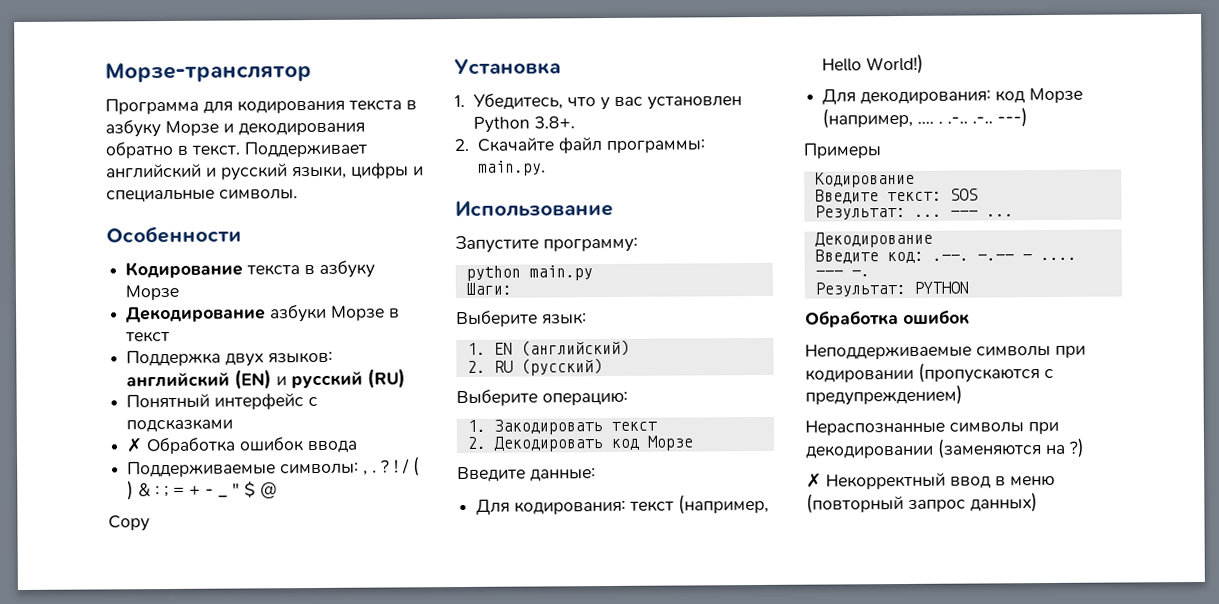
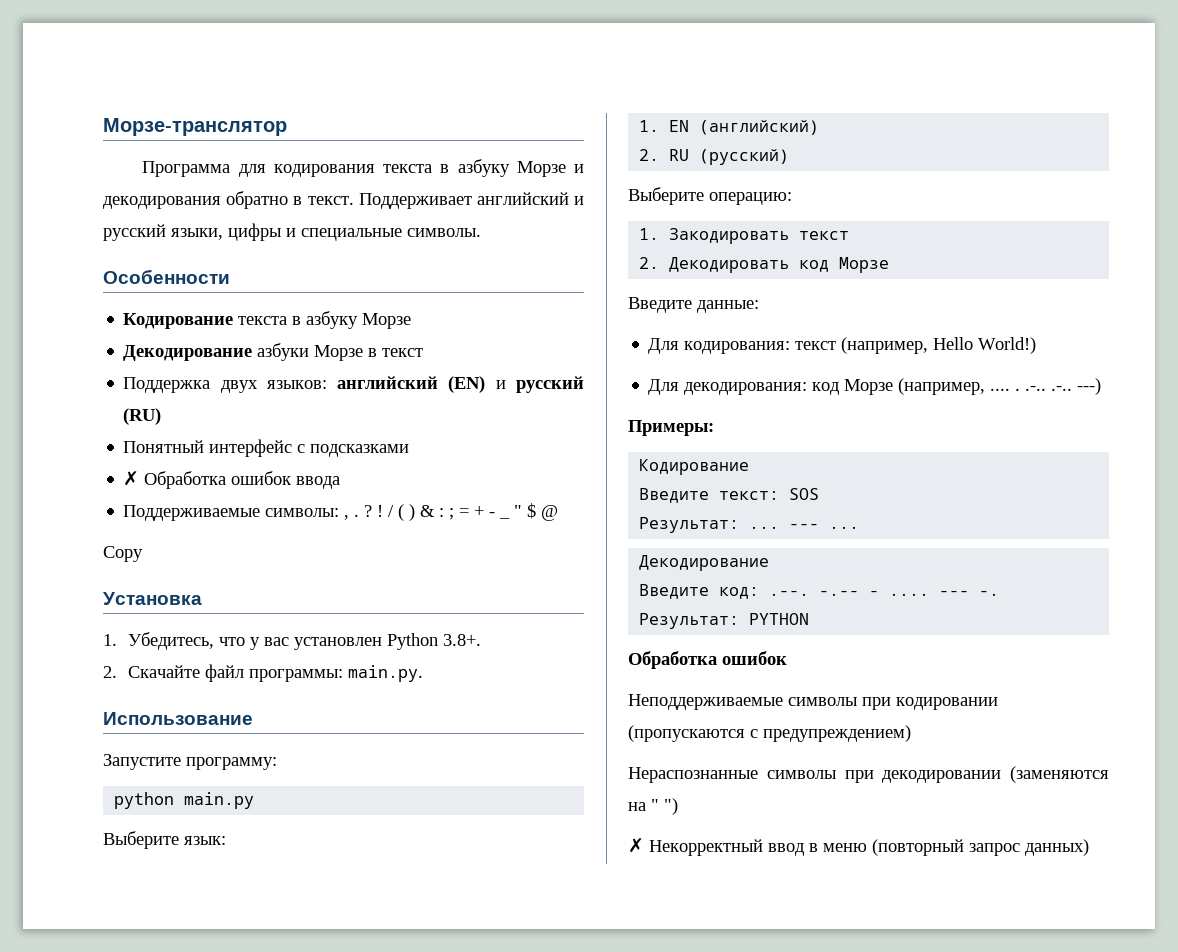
[465,282,512,295] // Шаги: -> (255, 800) none
[803,142,882,159] Примеры -> [628,420,714,436] Примеры:
[1068,437,1085,458] ?) -> [651,798,678,815] " ")

